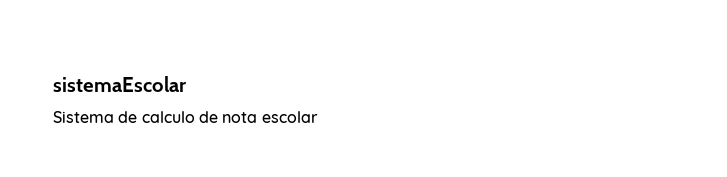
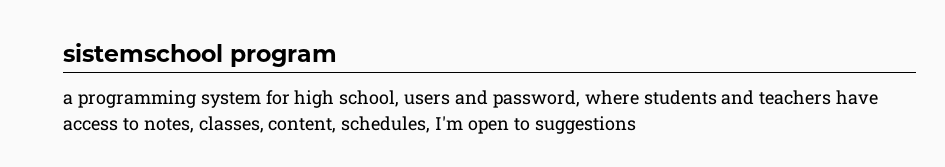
[53,76,187,92] [53,111,318,123] sistemaEscolar // Sistema de calculo de nota escolar -> [63,43,337,67] [63,90,879,108] [63,116,636,134] sistemschool program // a programming system for high school, users and password, where students and teachers have access to notes, classes, content, schedules, I'm open to suggestions

